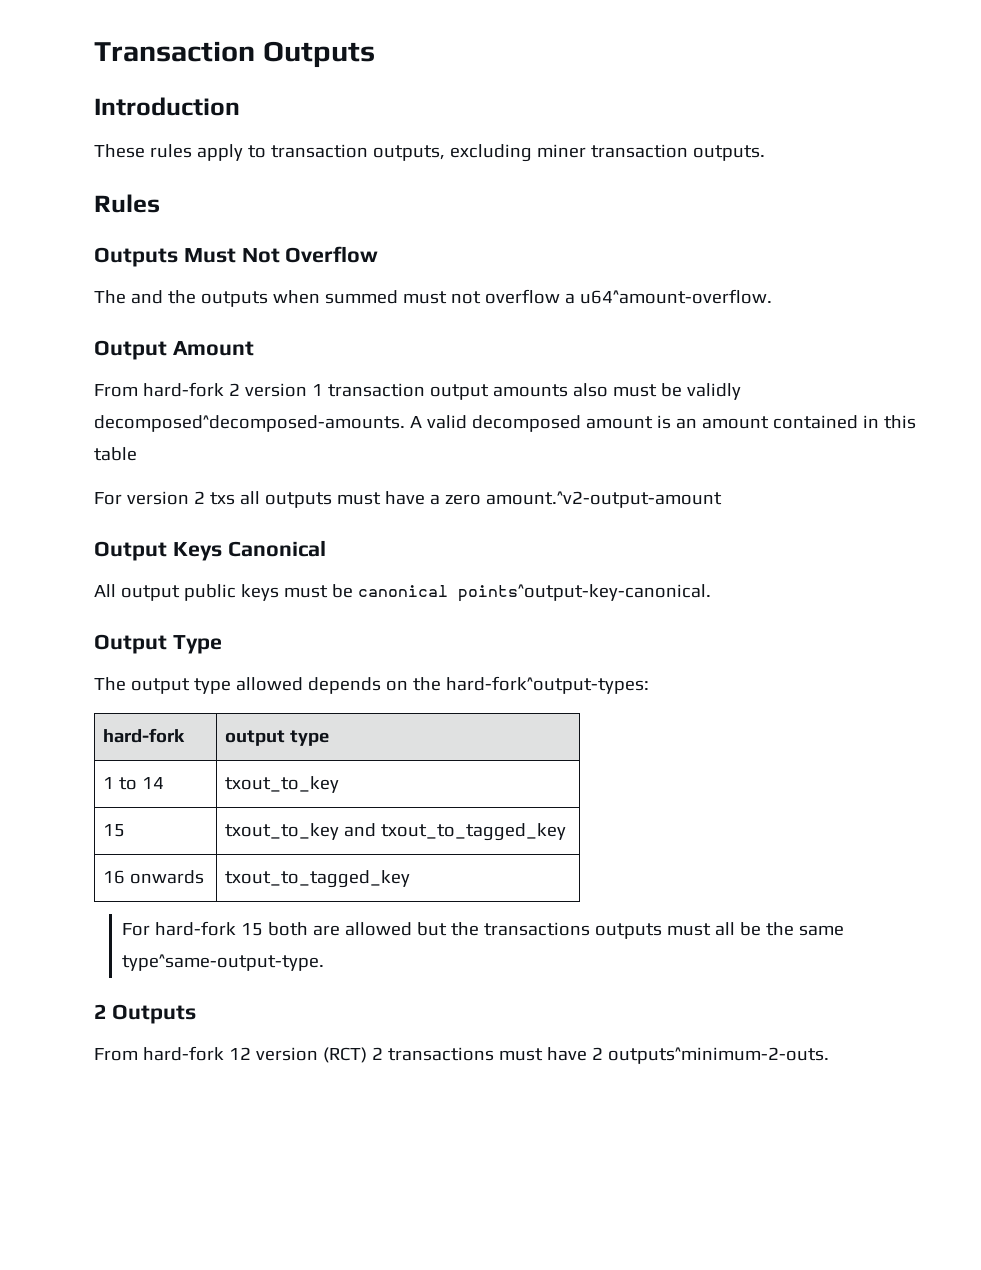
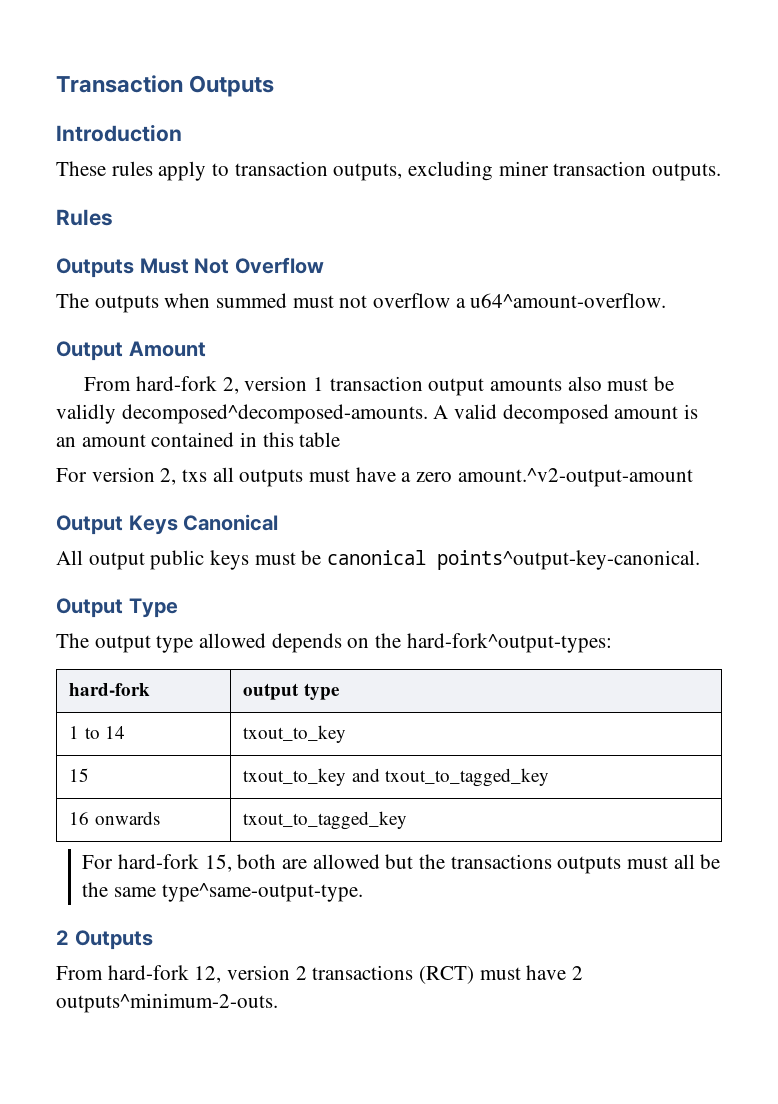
[130,290,196,304] and the -> (89, 300) none
[228,383,240,396] 2 -> [222,377,239,394] 2,
[193,491,205,504] 2 -> [160,468,177,485] 2,
[241,923,264,936] 15 -> [204,854,232,872] 15,
[228,1047,367,1063] 12 version (RCT) -> [194,965,291,983] 12, version
(494, 1054) none -> [419,966,475,984] (RCT)

